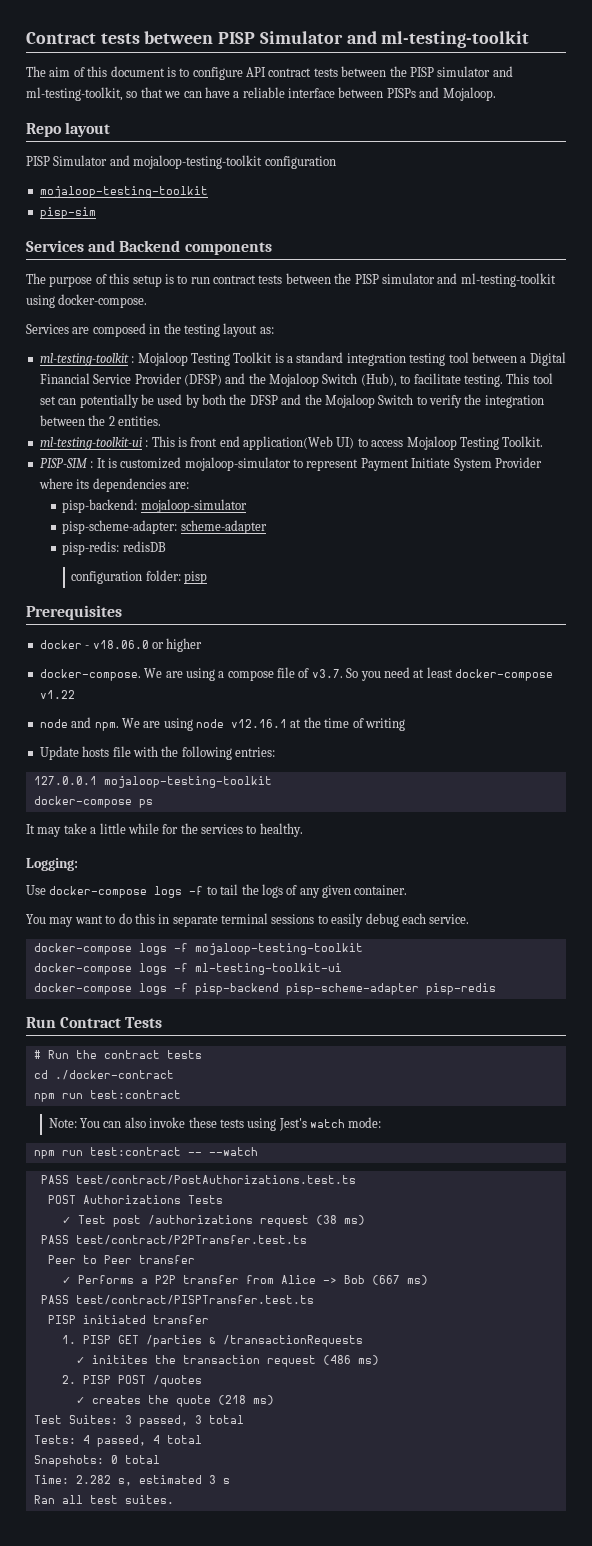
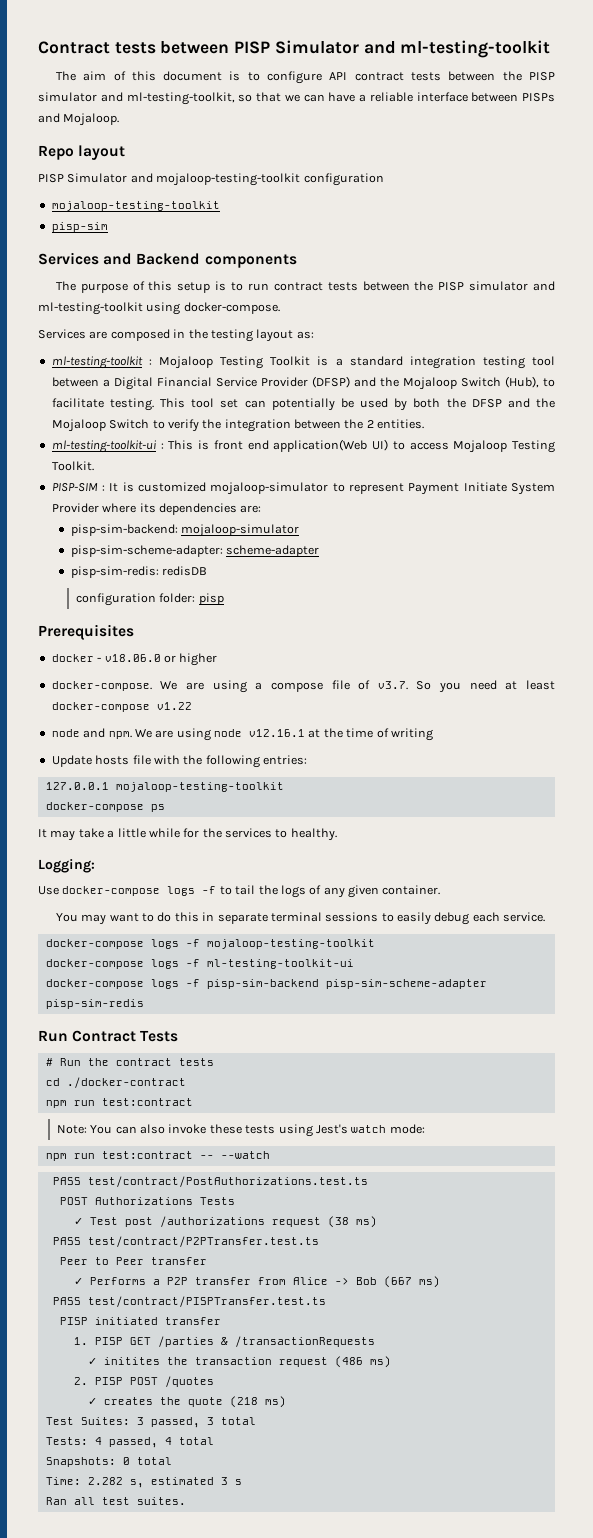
[62,499,138,513] pisp-backend: -> [70,524,178,536] pisp-sim-backend:
[62,520,178,534] pisp-scheme-adapter: -> [70,545,223,557] pisp-sim-scheme-adapter:
[62,541,120,555] pisp-redis: -> [70,566,159,578] pisp-sim-redis:
[194,983,496,995] pisp-backend pisp-scheme-adapter pisp-redis -> [206,979,487,989] [45,999,144,1009] pisp-sim-backend pisp-sim-scheme-adapter pisp-sim-redis

